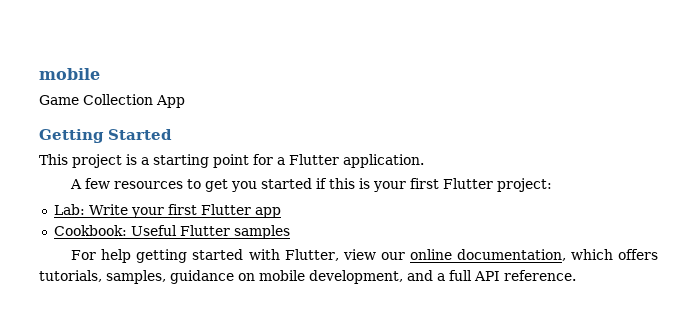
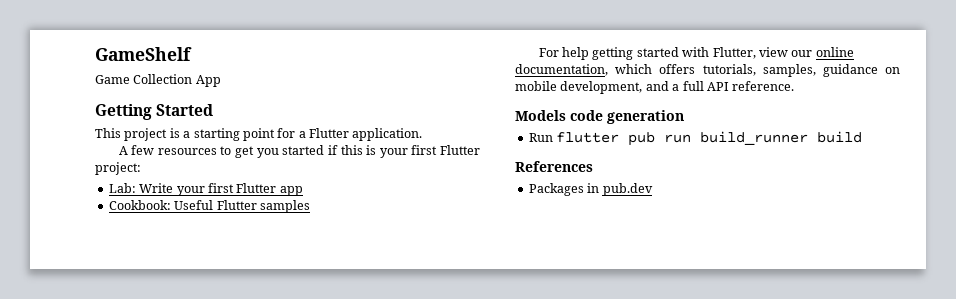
[39,68,100,80] mobile -> [95,47,192,61] GameShelf
(576, 275) none -> [515,110,684,124] [528,131,863,146] [515,161,593,172] [528,183,653,196] // Models code generation // Run flutter pub run build_runner build // References // Packages in pub.dev

